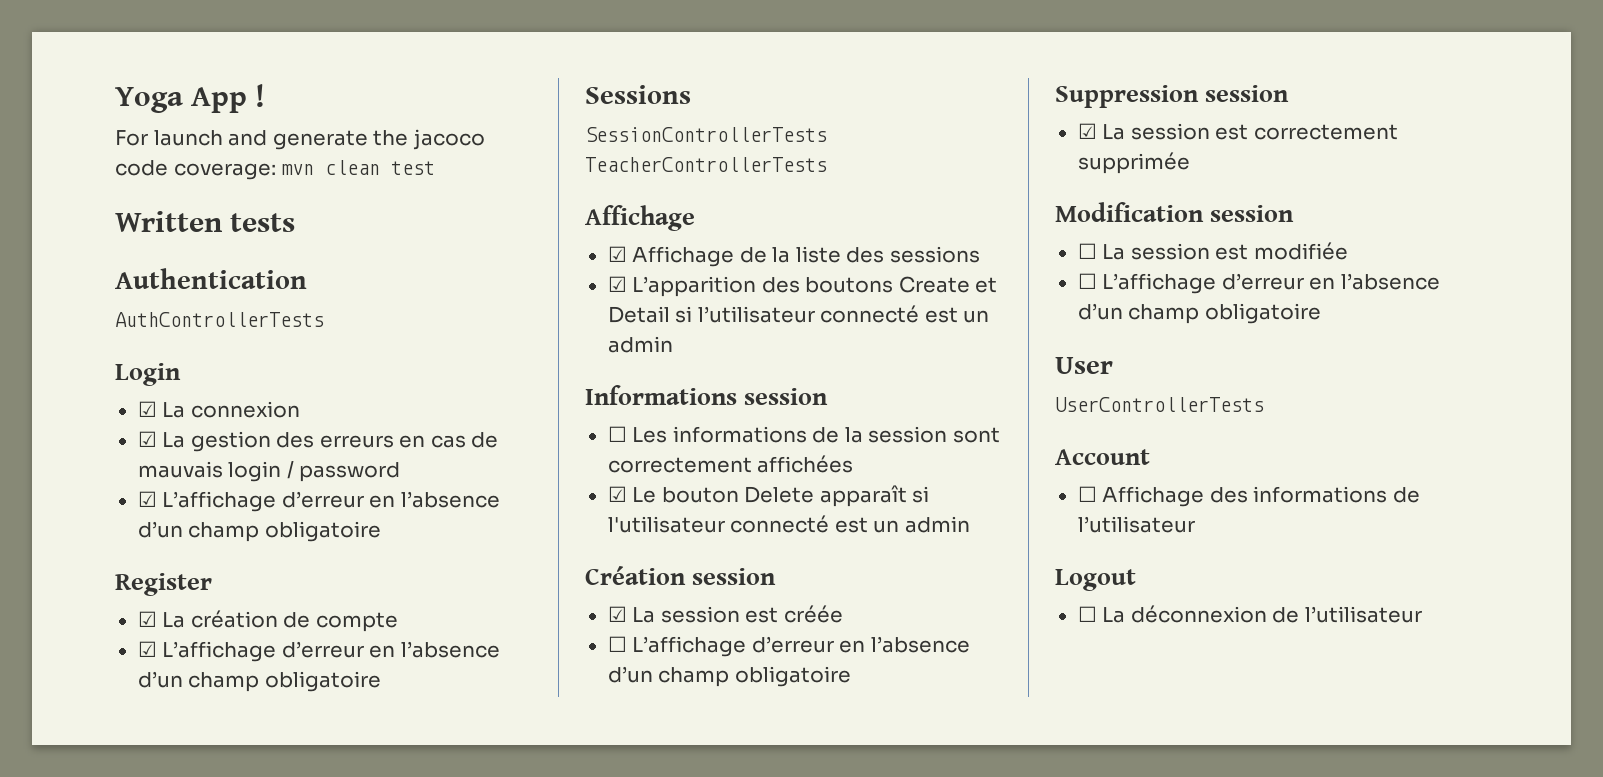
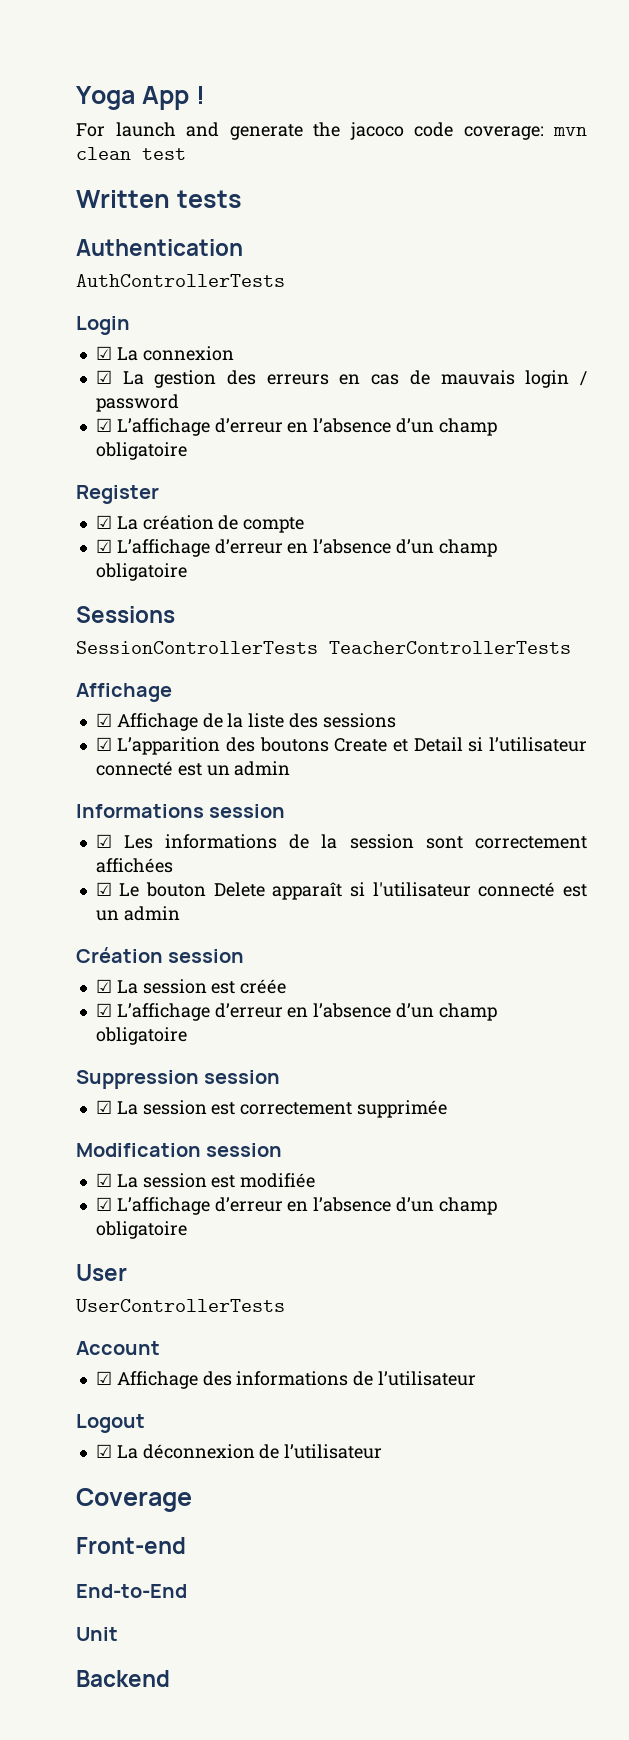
[607,426,627,442] ☐ -> [95,834,112,848] ☑
[607,636,627,652] ☐ -> [95,1003,112,1017] ☑
[1077,243,1097,259] ☐ -> [95,1173,112,1187] ☑
[1077,273,1097,289] ☐ -> [95,1197,112,1211] ☑
[1077,486,1097,502] ☐ -> [95,1371,112,1385] ☑
[1077,606,1097,622] ☐ -> [95,1444,112,1458] ☑
(1422, 614) none -> [76,1488,192,1512] [76,1537,186,1554] [76,1584,187,1598] [76,1627,118,1641] [76,1670,170,1687] // Coverage // Front-end // End-to-End // Unit // Backend

